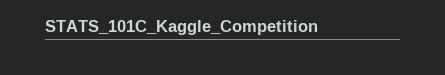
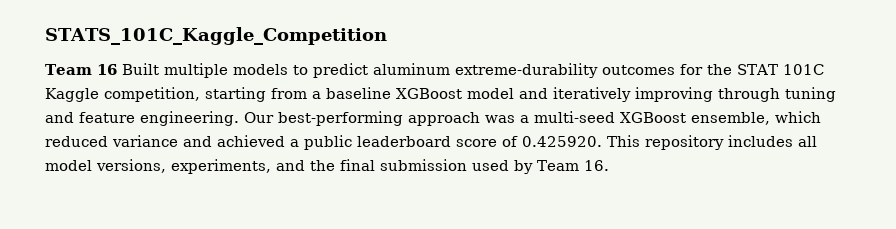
(318, 27) none -> [45,63,824,78] [45,87,836,102] [45,111,821,126] [45,135,817,150] [45,159,609,174] // Team 16 Built multiple models to predict aluminum extreme-durability outcomes for the STAT 101C Kaggle competition, starting from a baseline XGBoost model and iteratively improving through tuning and feature engineering. Our best-performing approach was a multi-seed XGBoost ensemble, which reduced variance and achieved a public leaderboard score of 0.425920. This repository includes all model versions, experiments, and the final submission used by Team 16.

